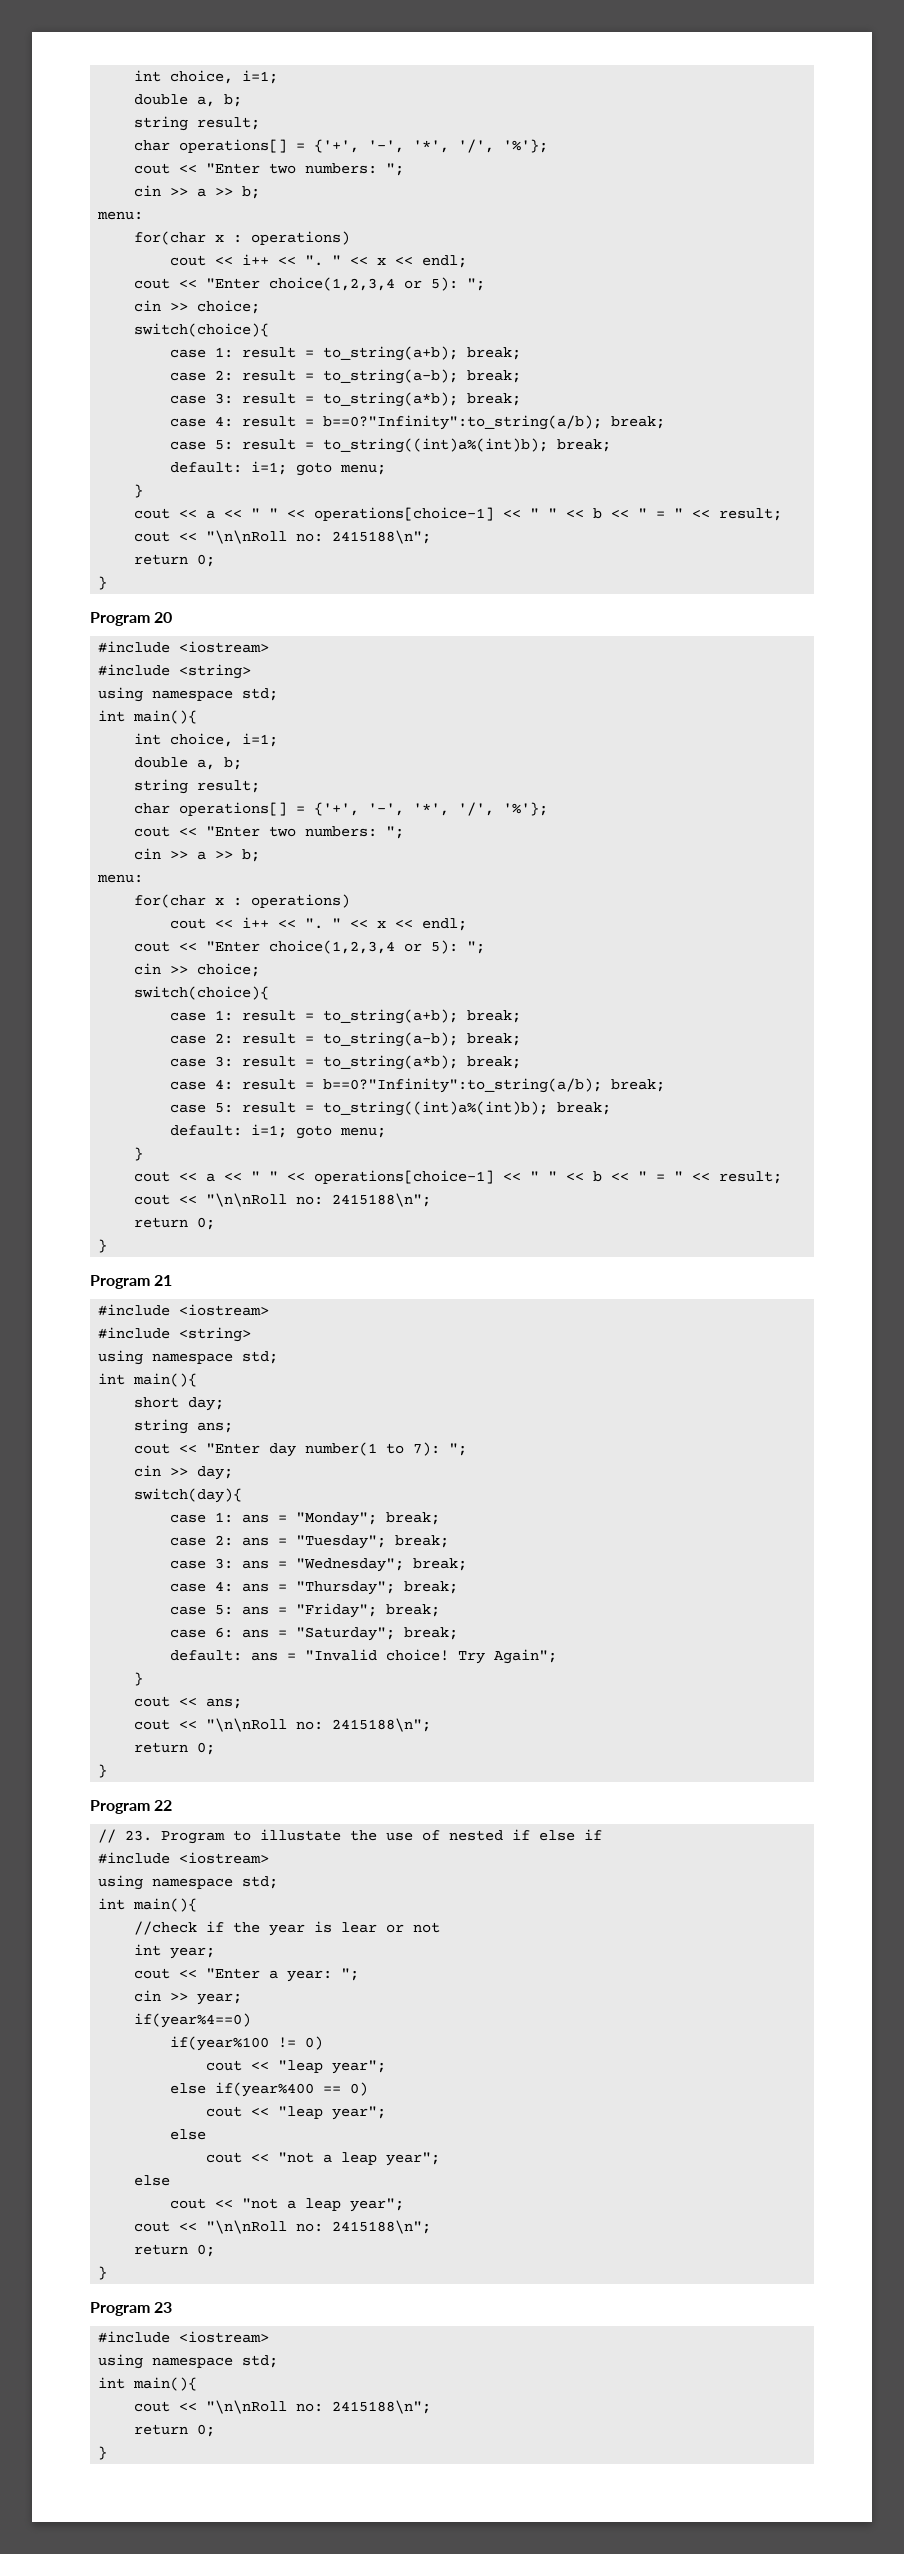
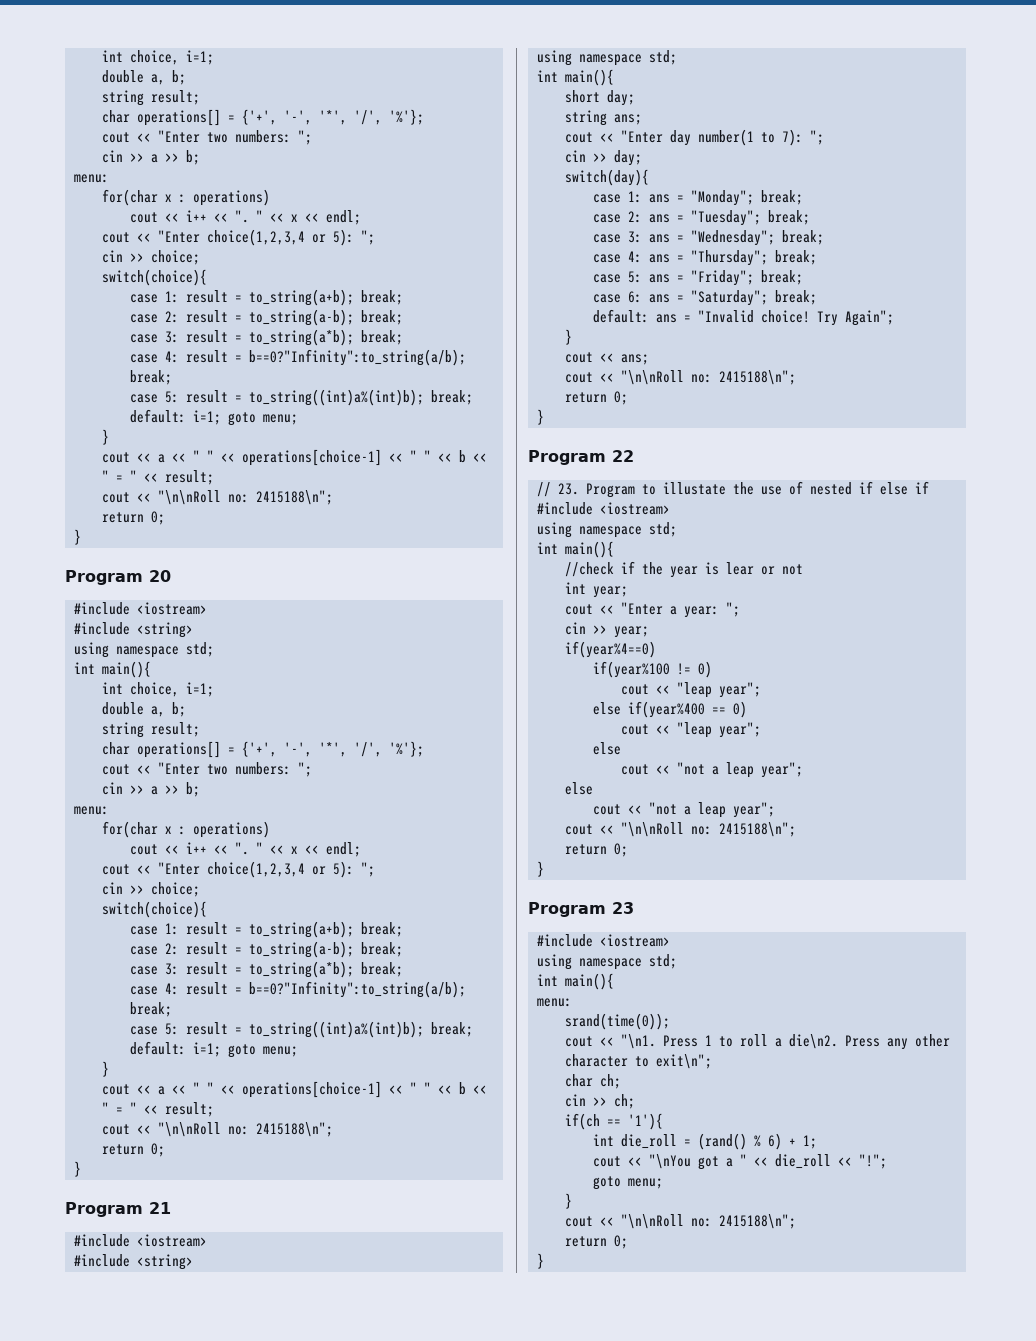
(198, 2384) none -> [537,998,572,1007] [565,1013,670,1030] [565,1034,950,1050] [565,1054,712,1069] [565,1074,621,1089] [565,1094,635,1109] [565,1113,663,1130] [593,1133,817,1150] [593,1154,887,1170] [593,1176,663,1190] [565,1193,572,1209] // menu: // srand(time(0)); // cout << "\n1. Press 1 to roll a die\n2. Press any other character to exit\n"; // char ch; // cin >> ch; // if(ch == '1'){ // int die_roll = (rand() % 6) + 1; // cout << "\nYou got a " << die_roll << "!"; // goto menu; // }

